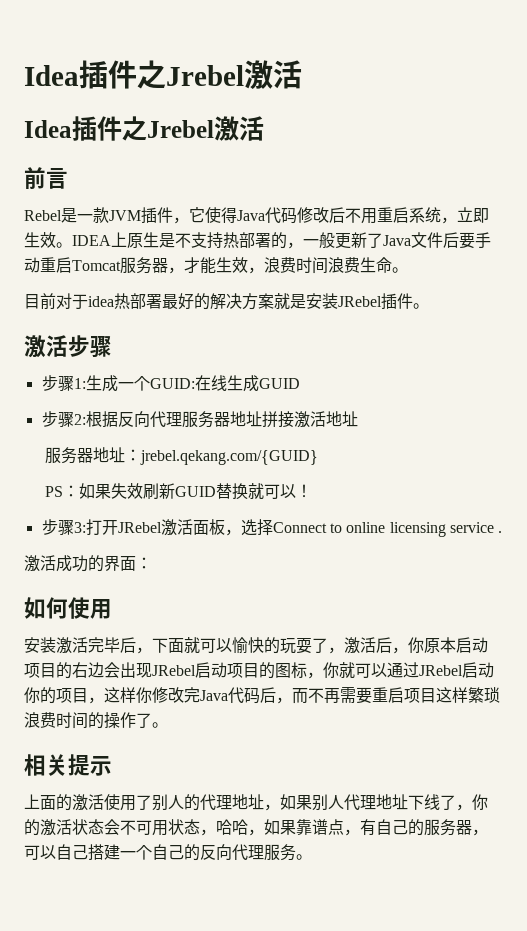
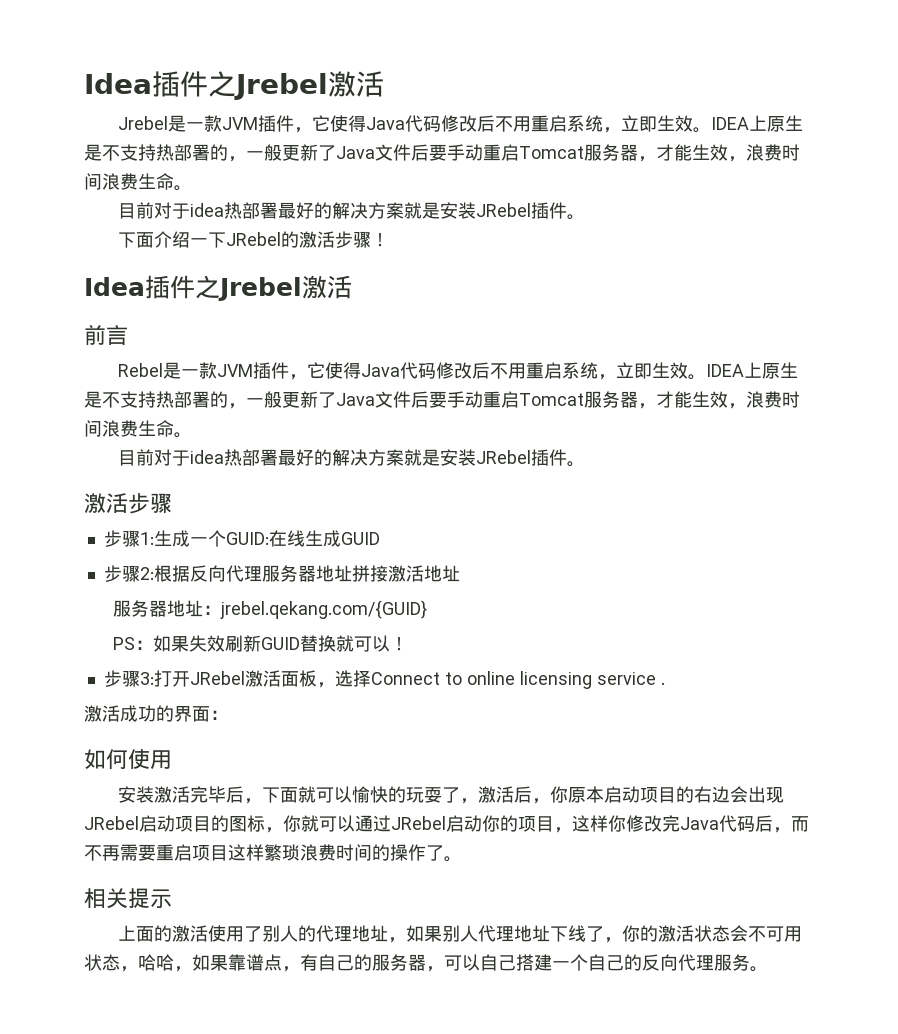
[24,60,302,89] Idea插件之Jrebel激活 -> [84,71,384,100] [117,115,803,133] [84,144,800,162] [84,173,192,191] [117,202,585,220] [117,231,389,248] Idea插件之Jrebel激活 // Jrebel是一款JVM插件，它使得Java代码修改后不用重启系统，立即生效。IDEA上原生是不支持热部署的，一般更新了Java文件后要手动重启Tomcat服务器，才能生效，浪费时间浪费生命。 // 目前对于idea热部署最好的解决方案就是安装JRebel插件。 // 下面介绍一下JRebel的激活步骤！

